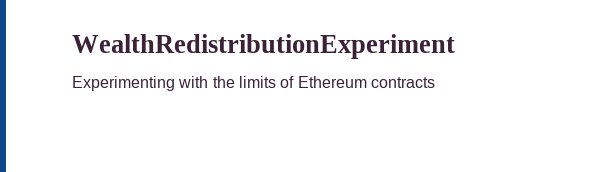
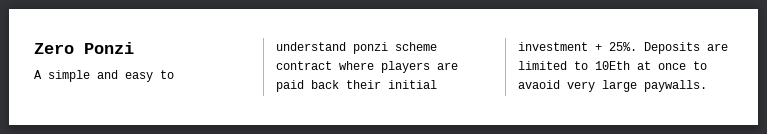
[72,34,455,59] [72,76,435,91] WealthRedistributionExperiment // Experimenting with the limits of Ethereum contracts -> [34,42,134,54] [34,70,174,82] [276,42,437,54] [276,61,458,73] [276,80,437,92] [518,42,728,54] [518,61,707,70] [518,80,707,92] Zero Ponzi // A simple and easy to understand ponzi scheme contract where players are paid back their initial investment + 25%. Deposits are limited to 10Eth at once to avaoid very large paywalls.

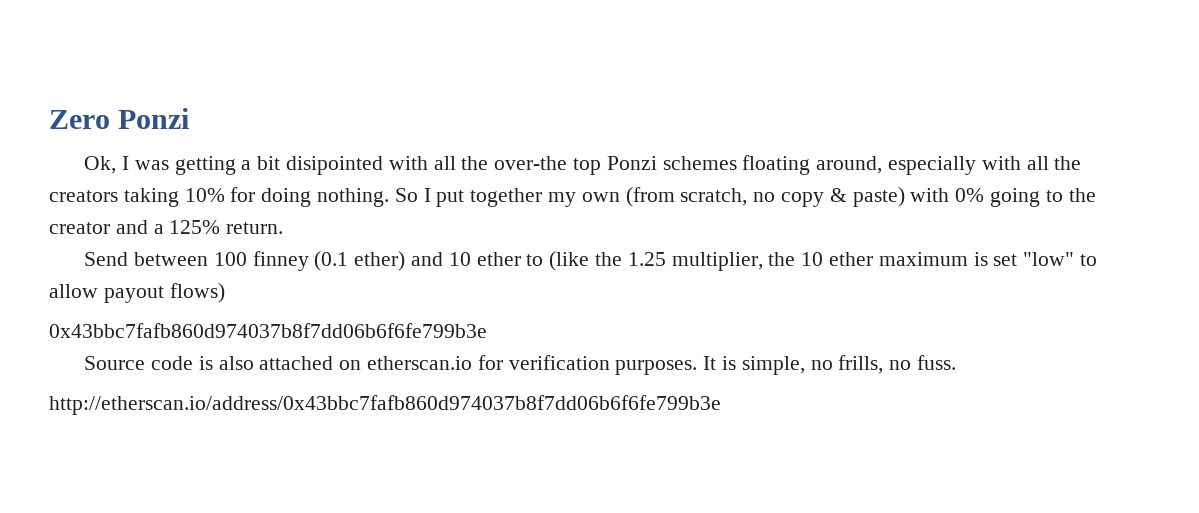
[34,70,174,82] [276,42,437,54] [276,61,458,73] [276,80,437,92] [518,42,728,54] [518,61,707,70] [518,80,707,92] A simple and easy to understand ponzi scheme contract where players are paid back their initial investment + 25%. Deposits are limited to 10Eth at once to avaoid very large paywalls. -> [84,155,1082,175] [49,187,1096,207] [49,220,284,234] [84,251,1098,271] [49,283,225,303] [49,323,487,338] [84,355,957,375] [49,395,721,415] Ok, I was getting a bit disipointed with all the over-the top Ponzi schemes floating around, especially with all the creators taking 10% for doing nothing. So I put together my own (from scratch, no copy & paste) with 0% going to the creator and a 125% return. // Send between 100 finney (0.1 ether) and 10 ether to (like the 1.25 multiplier, the 10 ether maximum is set "low" to allow payout flows) // 0x43bbc7fafb860d974037b8f7dd06b6f6fe799b3e // Source code is also attached on etherscan.io for verification purposes. It is simple, no frills, no fuss. // http://etherscan.io/address/0x43bbc7fafb860d974037b8f7dd06b6f6fe799b3e

